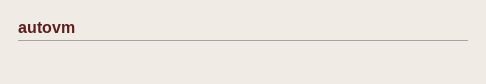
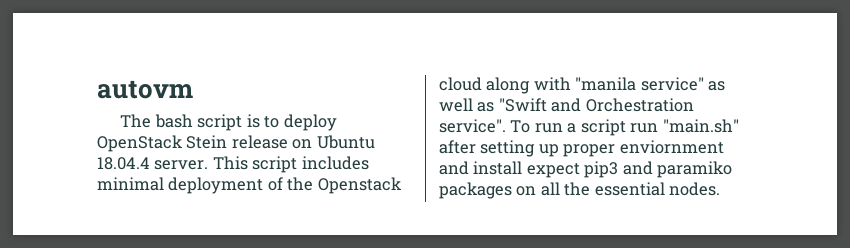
(75, 27) none -> [120,114,337,131] [97,135,375,152] [97,156,369,173] [97,177,402,194] [439,77,726,94] [439,98,694,112] [439,119,739,136] [439,140,724,157] [439,161,733,178] [439,182,721,199] // The bash script is to deploy OpenStack Stein release on Ubuntu 18.04.4 server. This script includes minimal deployment of the Openstack cloud along with "manila service" as well as "Swift and Orchestration service". To run a script run "main.sh" after setting up proper enviornment and install expect pip3 and paramiko packages on all the essential nodes.

